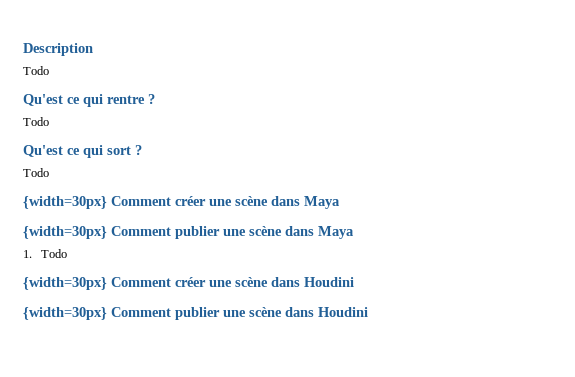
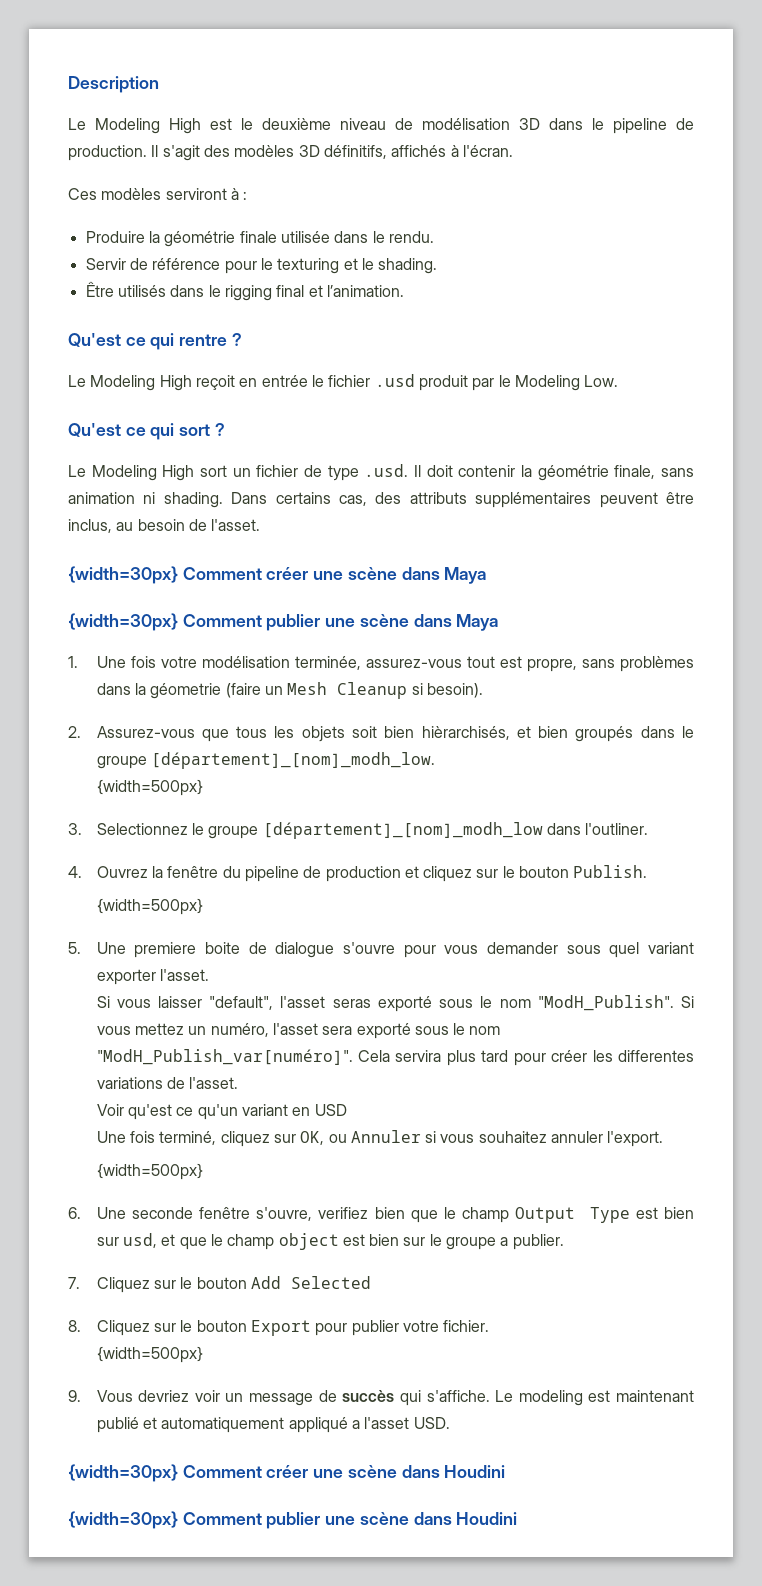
[23,66,49,75] Todo -> [68,118,694,134] [68,145,513,161] [68,188,248,200] [85,231,434,247] [85,258,438,274] [85,281,404,301] Le Modeling High est le deuxième niveau de modélisation 3D dans le pipeline de production. Il s'agit des modèles 3D définitifs, affichés à l'écran. // Ces modèles serviront à : // Produire la géométrie finale utilisée dans le rendu. // Servir de référence pour le texturing et le shading. // Être utilisés dans le rigging final et l’animation.
[23,117,49,126] Todo -> [68,374,619,391] Le Modeling High reçoit en entrée le fichier .usd produit par le Modeling Low.
[23,168,49,177] Todo -> [68,464,694,481] [68,492,694,508] [68,519,261,533] Le Modeling High sort un fichier de type .usd. Il doit contenir la géométrie finale, sans animation ni shading. Dans certains cas, des attributs supplémentaires peuvent être inclus, au besoin de l'asset.
[41,249,68,258] Todo -> [96,656,694,672] [96,682,483,699] [68,726,695,742] [96,752,435,769] [96,779,203,796] [68,822,649,839] [68,865,648,882] [96,898,203,915] [68,942,694,958] [96,969,209,985] [96,995,695,1012] [96,1023,501,1039] [96,1049,695,1066] [96,1077,239,1089] [96,1104,347,1120] [96,1130,664,1147] [96,1163,203,1180] [68,1207,694,1223] [96,1233,564,1250] [68,1276,371,1293] [68,1320,490,1336] [96,1346,203,1363] [68,1390,694,1406] [96,1417,450,1433] Une fois votre modélisation terminée, assurez-vous tout est propre, sans problèmes dans la géometrie (faire un Mesh Cleanup si besoin). // 2. Assurez-vous que tous les objets soit bien hièrarchisés, et bien groupés dans le groupe [département]_[nom]_modh_low. // {width=500px} // 3. Selectionnez le groupe [département]_[nom]_modh_low dans l'outliner. // 4. Ouvrez la fenêtre du pipeline de production et cliquez sur le bouton Publish. // {width=500px} // 5. Une premiere boite de dialogue s'ouvre pour vous demander sous quel variant exporter l'asset. // Si vous laisser "default", l'asset seras exporté sous le nom "ModH_Publish". Si vous mettez un numéro, l'asset sera exporté sous le nom "ModH_Publish_var[numéro]". Cela servira plus tard pour créer les differentes variations de l'asset. // Voir qu'est ce qu'un variant en USD // Une fois terminé, cliquez sur OK, ou Annuler si vous souhaitez annuler l'export. // {width=500px} // 6. Une seconde fenêtre s'ouvre, verifiez bien que le champ Output Type est bien sur usd, et que le champ object est bien sur le groupe a publier. // 7. Cliquez sur le bouton Add Selected // 8. Cliquez sur le bouton Export pour publier votre fichier. // {width=500px} // 9. Vous devriez voir un message de succès qui s'affiche. Le modeling est maintenant publié et automatiquement appliqué a l'asset USD.

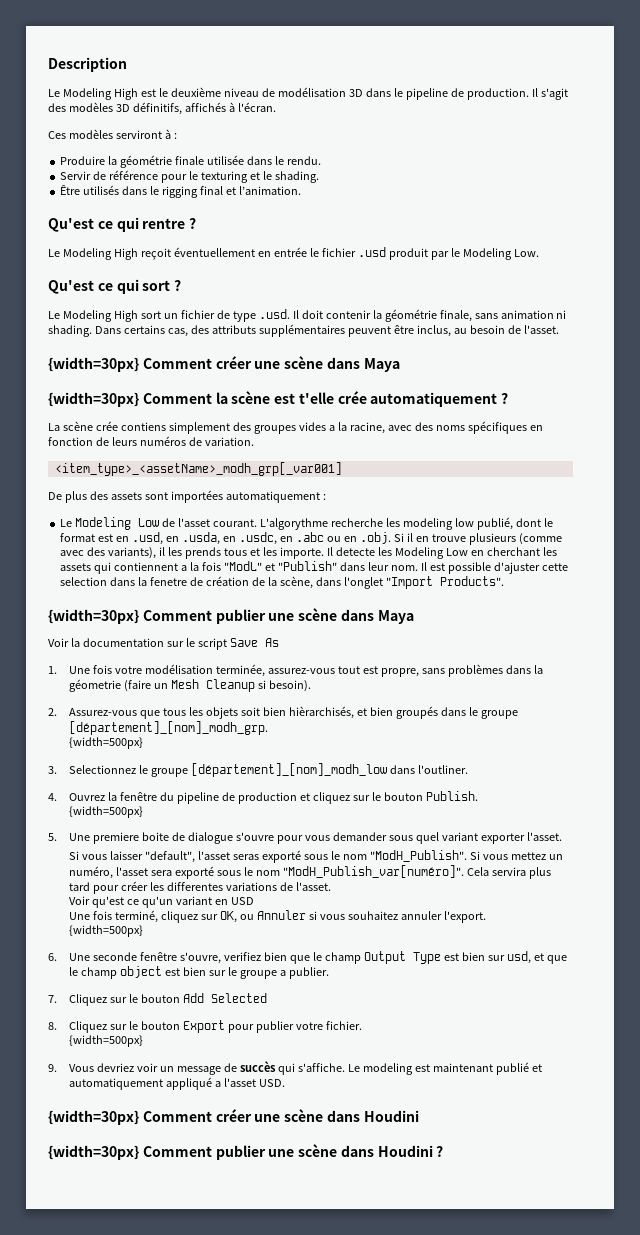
(235, 382) none -> [173,247,255,257] éventuellement
(487, 575) none -> [48,391,509,407] [48,421,543,434] [48,436,254,446] [54,462,342,476] [48,490,326,503] [60,517,553,530] [60,532,562,545] [60,547,557,559] [60,561,568,574] [60,576,504,589] // {width=30px} Comment la scène est t'elle crée automatiquement ? // La scène crée contiens simplement des groupes vides a la racine, avec des noms spécifiques en fonction de leurs numéros de variation. // <item_type>_<assetName>_modh_grp[_var001] // De plus des assets sont importées automatiquement : // Le Modeling Low de l'asset courant. L'algorythme recherche les modeling low publié, dont le format est en .usd, en .usda, en .usdc, en .abc ou en .obj. Si il en trouve plusieurs (comme avec des variants), il les prends tous et les importe. Il detecte les Modeling Low en cherchant les assets qui contiennent a la fois "ModL" et "Publish" dans leur nom. Il est possible d'ajuster cette selection dans la fenetre de création de la scène, dans l'onglet "Import Products".
(499, 622) none -> [48,638,279,650] // Voir la documentation sur le script Save As
[150,752,435,769] [département]_[nom]_modh_low. -> [69,721,269,735] [département]_[nom]_modh_grp.
(518, 1518) none -> [436,1146,444,1157] ?

